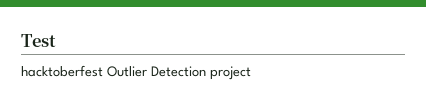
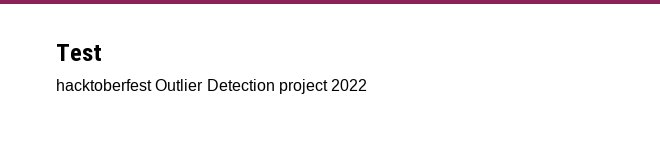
(251, 73) none -> [331,79,368,91] 2022

